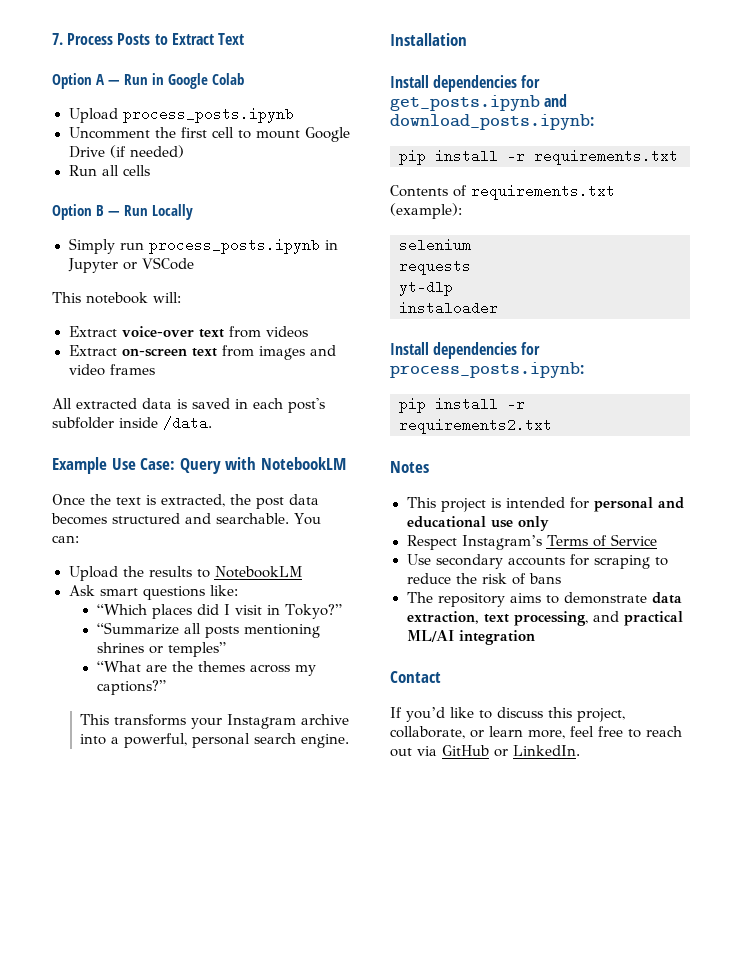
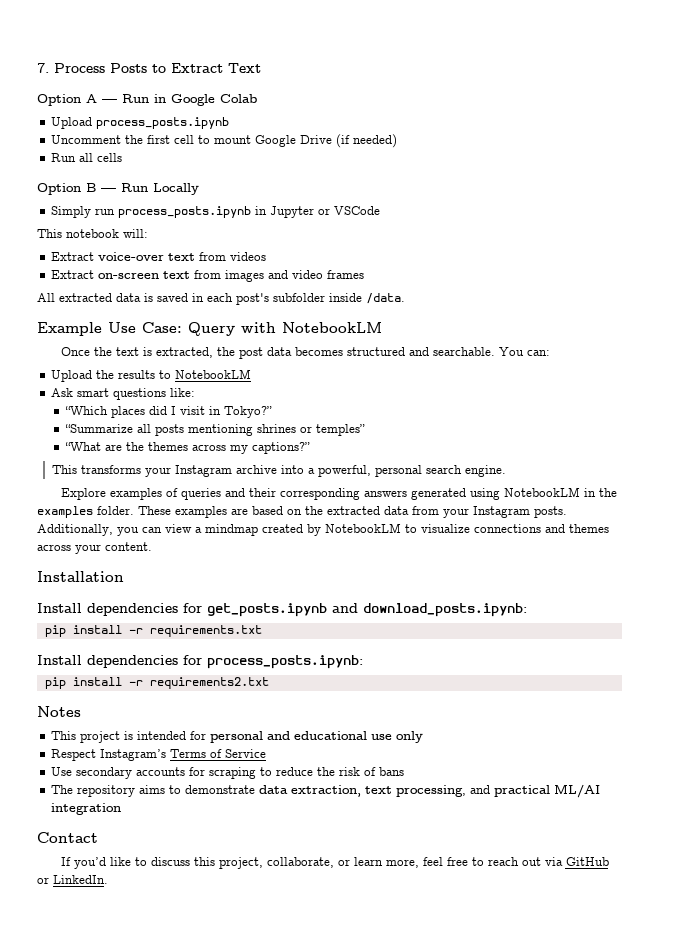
(350, 741) none -> [60,487,617,500] [37,506,567,518] [37,523,609,536] [37,542,152,554] // Explore examples of queries and their corresponding answers generated using NotebookLM in the examples folder. These examples are based on the extracted data from your Instagram posts. Additionally, you can view a mindmap created by NotebookLM to visualize connections and themes across your content.
[390,184,615,200] [390,203,462,219] [399,238,471,252] [399,259,471,275] [399,280,453,296] [399,301,498,315] // Contents of requirements.txt (example): // selenium // requests // yt-dlp // instaloader -> (262, 631) none

